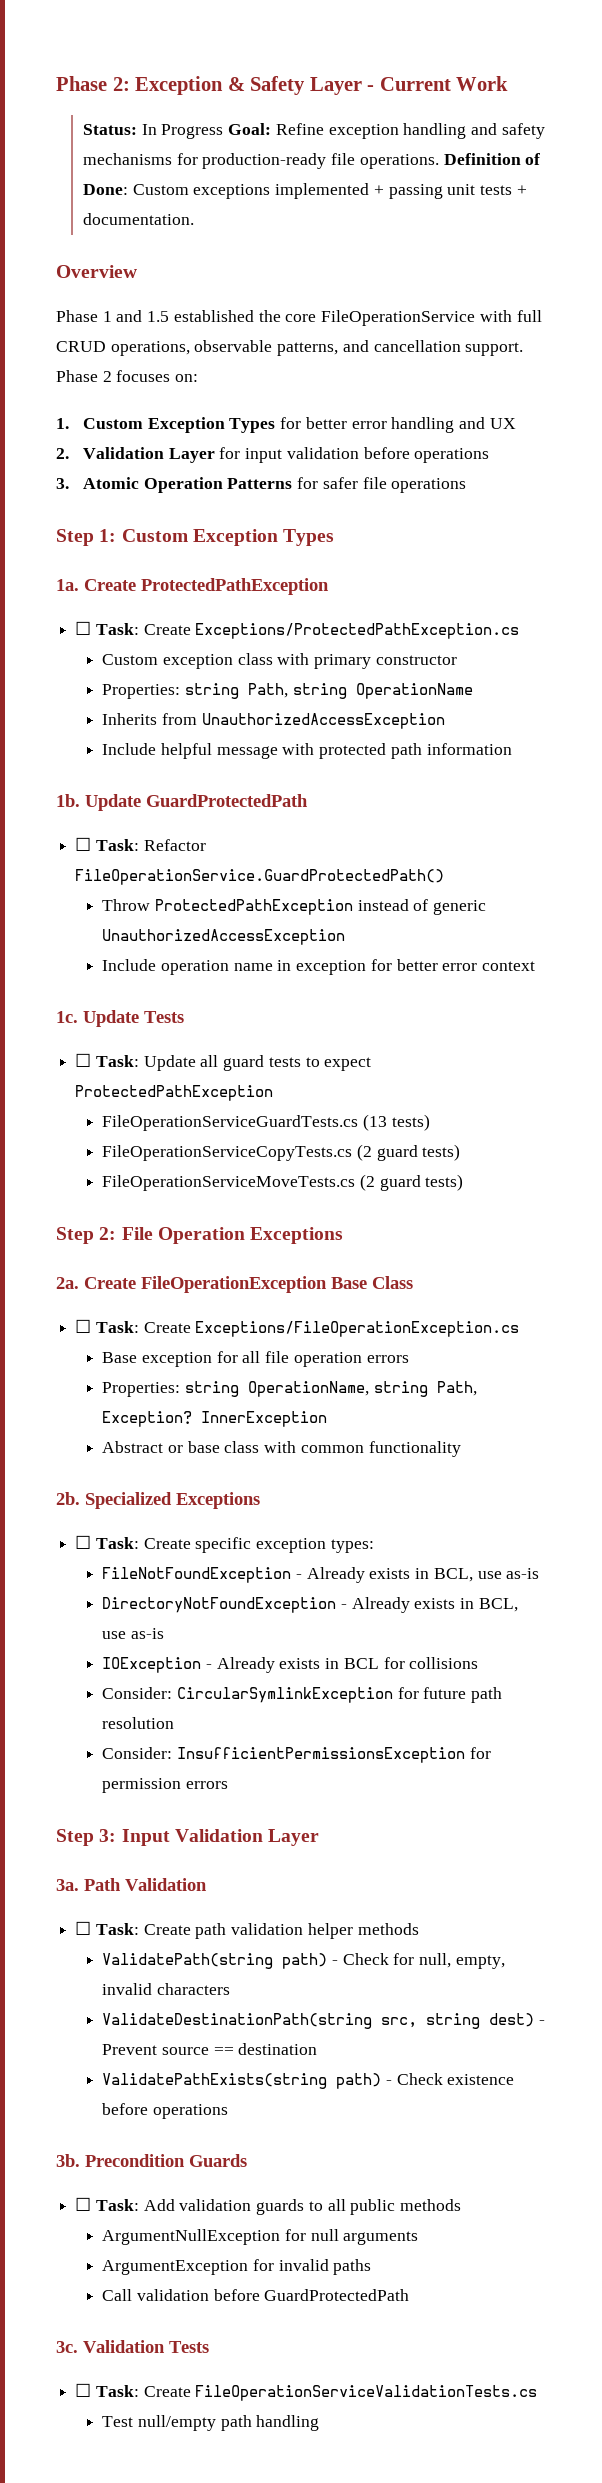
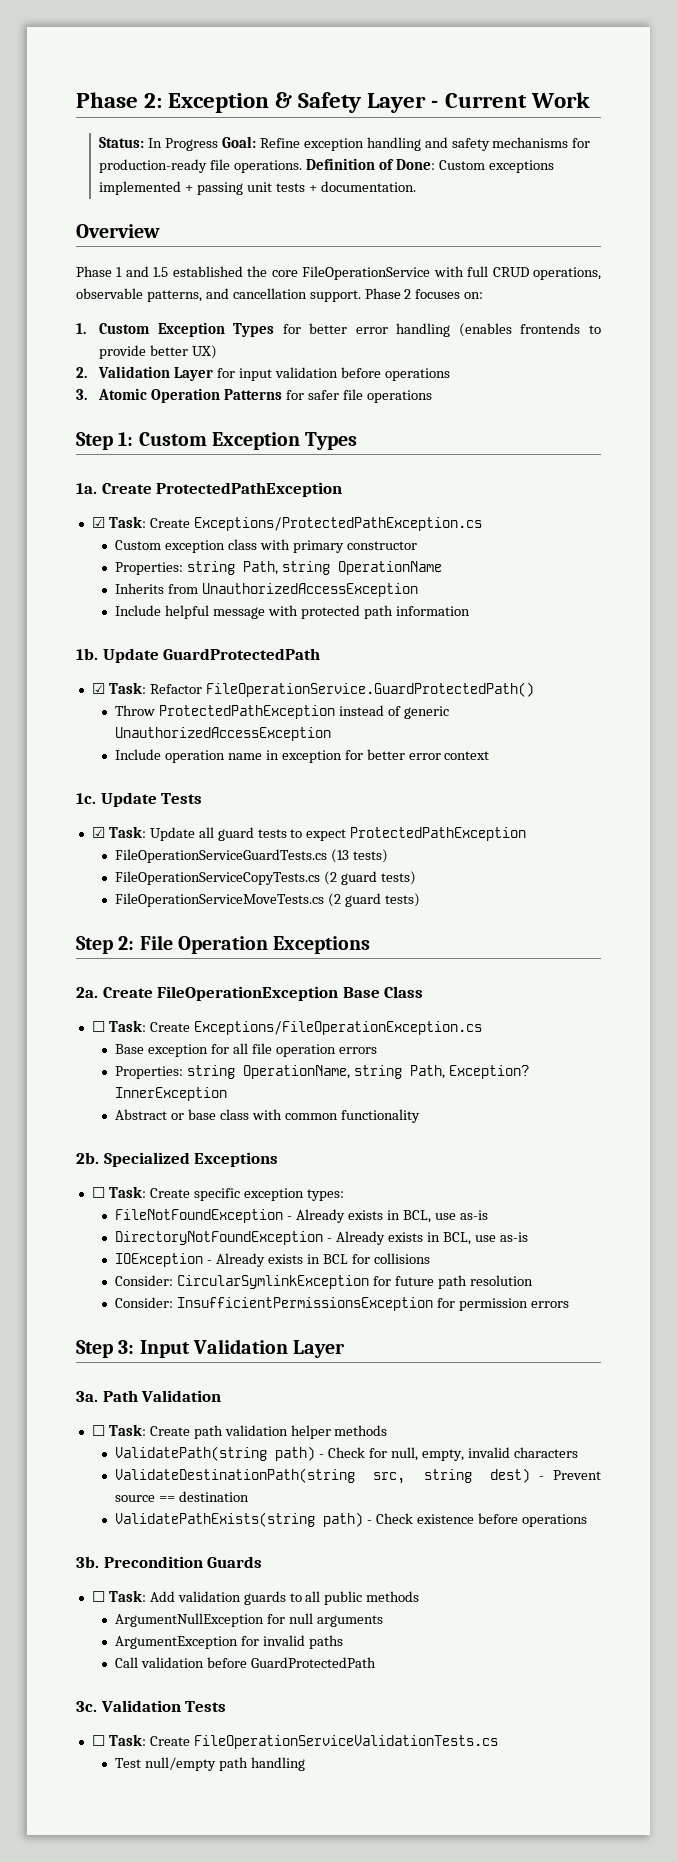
[459,417,516,429] and UX -> [458,323,601,337] [99,345,218,359] (enables frontends to provide better UX)
[75,621,92,635] ☐ -> [91,517,105,528] ☑
[75,837,92,851] ☐ -> [91,683,105,694] ☑
[75,1053,92,1067] ☐ -> [91,827,105,838] ☑

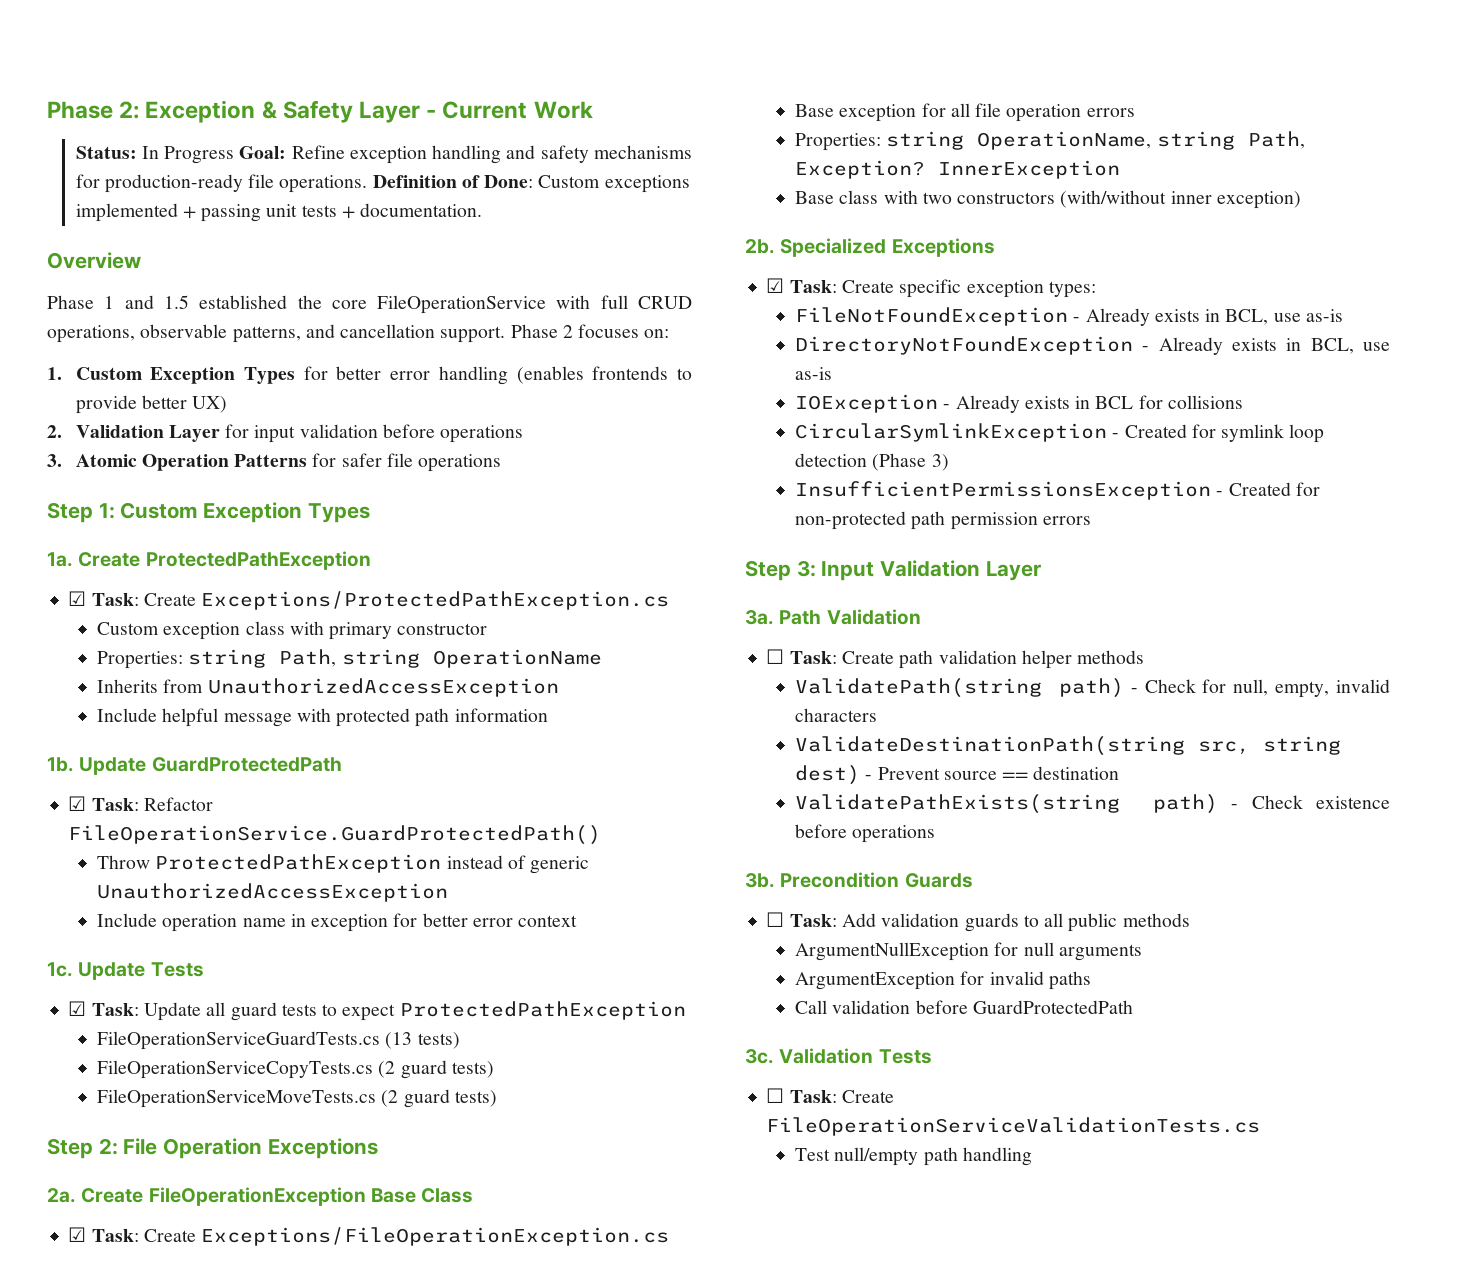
[91,1021,105,1032] ☐ -> [68,1227,87,1242] ☑
[115,1109,420,1123] Abstract or base class with common functionality -> [795,190,1301,209] Base class with two constructors (with/without inner exception)
[91,1187,105,1198] ☐ -> [766,278,785,293] ☑
[115,1275,533,1289] [115,1297,455,1311] Consider: CircularSymlinkException for future path resolution // Consider: InsufficientPermissionsException for -> [795,423,1325,443] [795,453,949,471] [795,481,1320,500] [795,511,946,530] CircularSymlinkException - Created for symlink loop detection (Phase 3) // InsufficientPermissionsException - Created for non-protected path

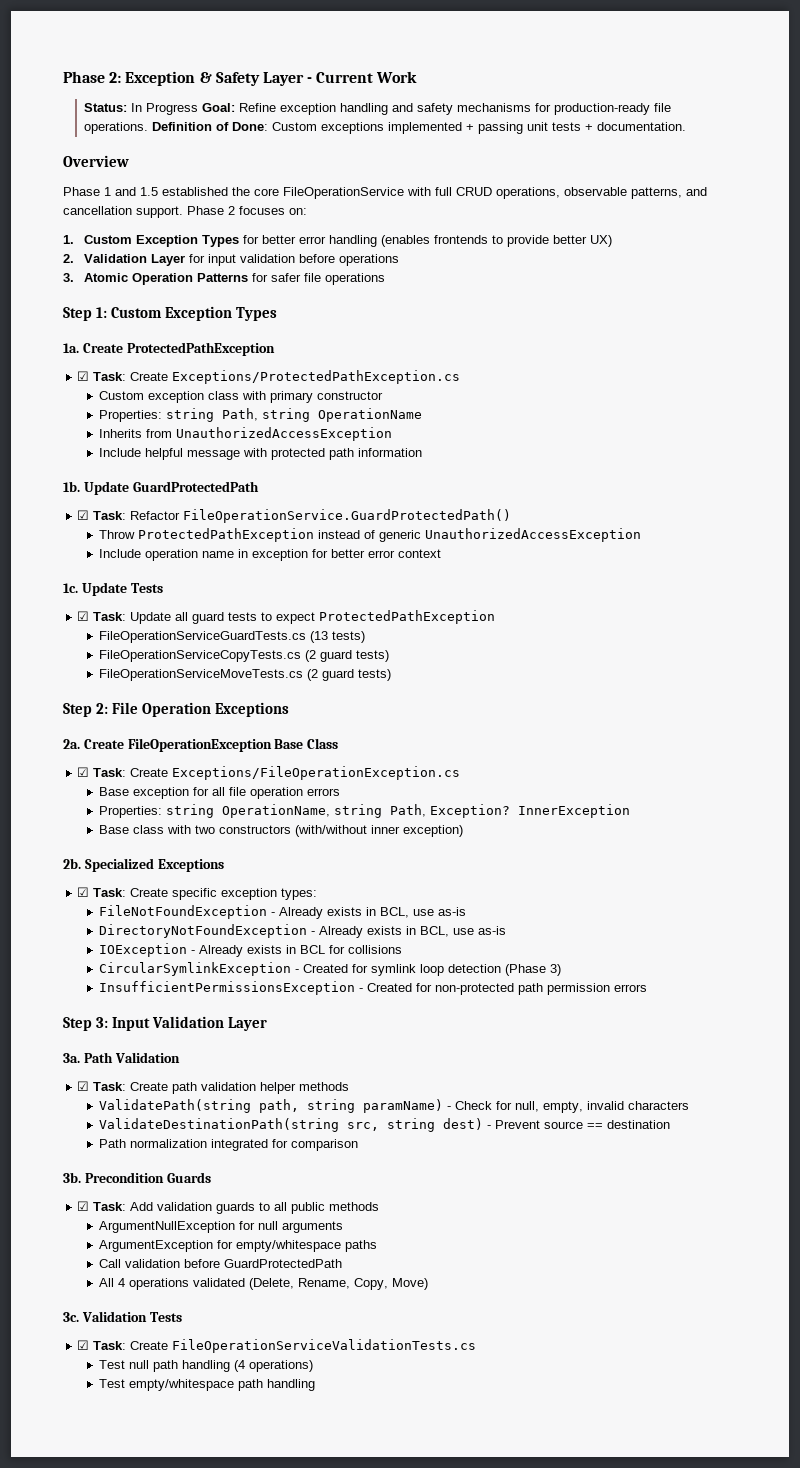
[766,649,785,664] ☐ -> [77,1081,90,1091] ☑
[1058,678,1124,698] path) -> [258,1099,443,1113] path, string paramName)
[795,794,1390,814] [795,824,936,843] ValidatePathExists(string path) - Check existence before operations -> [98,1139,358,1151] Path normalization integrated for comparison
[766,912,785,927] ☐ -> [77,1201,90,1211] ☑
[989,971,1044,985] invalid -> [235,1240,341,1252] empty/whitespace
(1133, 1007) none -> [98,1278,428,1290] // All 4 operations validated (Delete, Rename, Copy, Move)
[766,1088,785,1103] ☐ -> [77,1340,90,1350] ☑
[834,1147,1032,1166] null/empty path handling -> [128,1360,313,1372] [98,1379,315,1391] null path handling (4 operations) // Test empty/whitespace path handling

